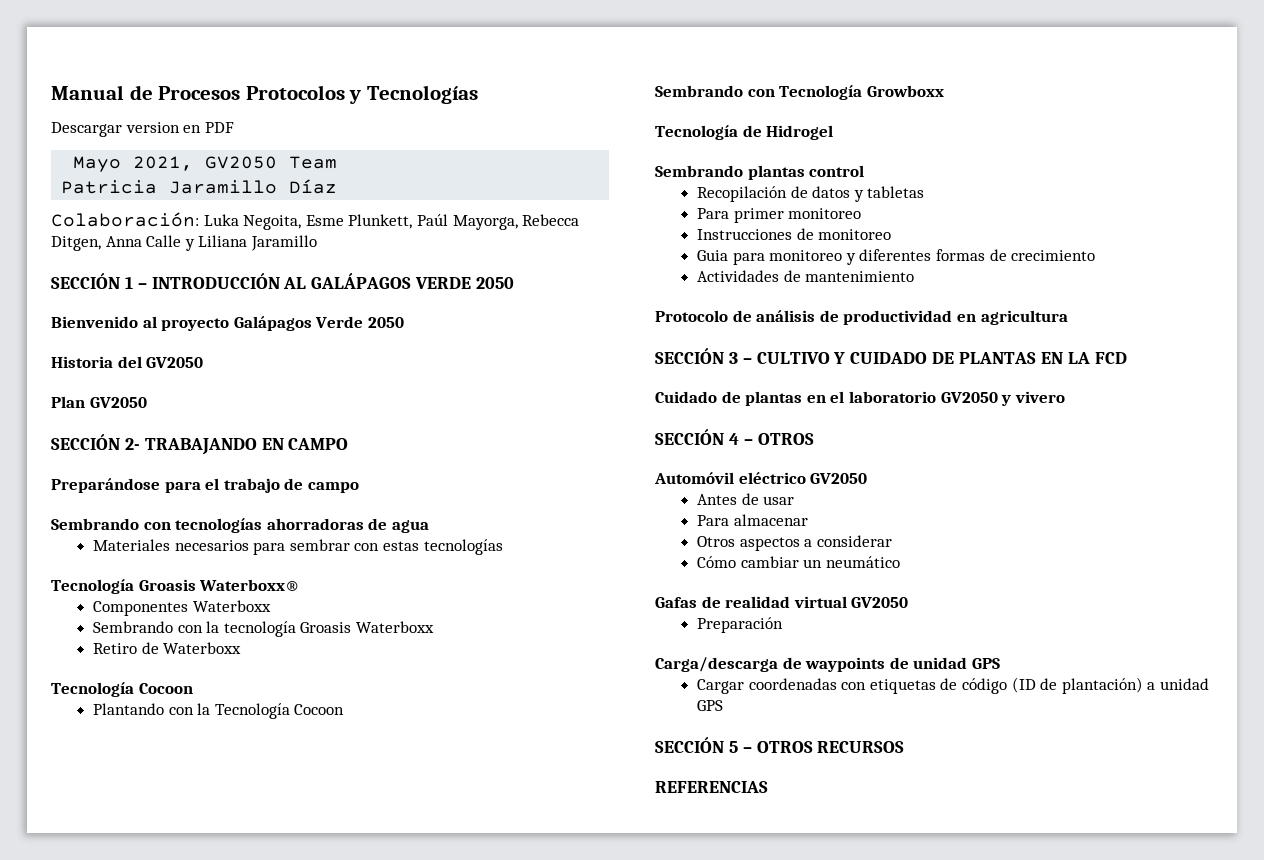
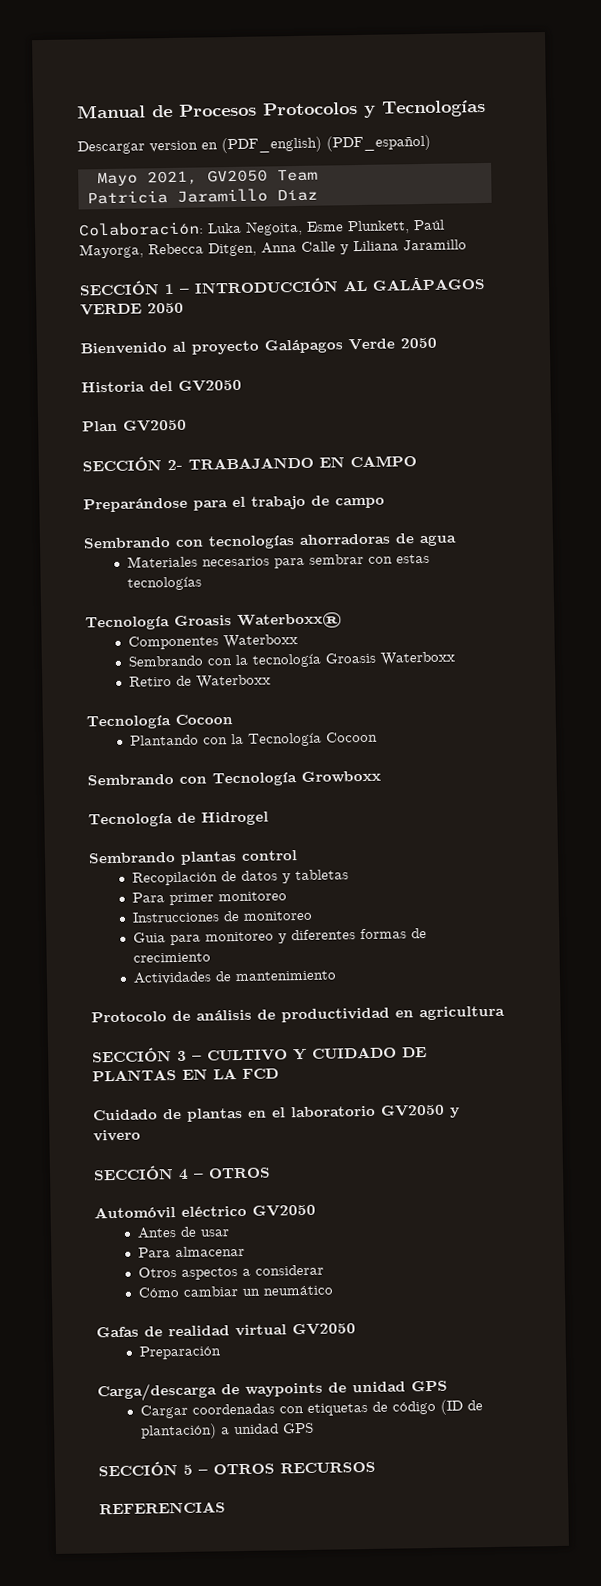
[204,122,234,133] PDF -> [221,134,431,154] (PDF_english) (PDF_español)

